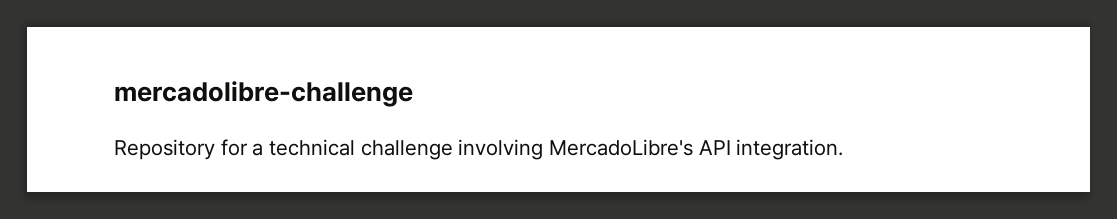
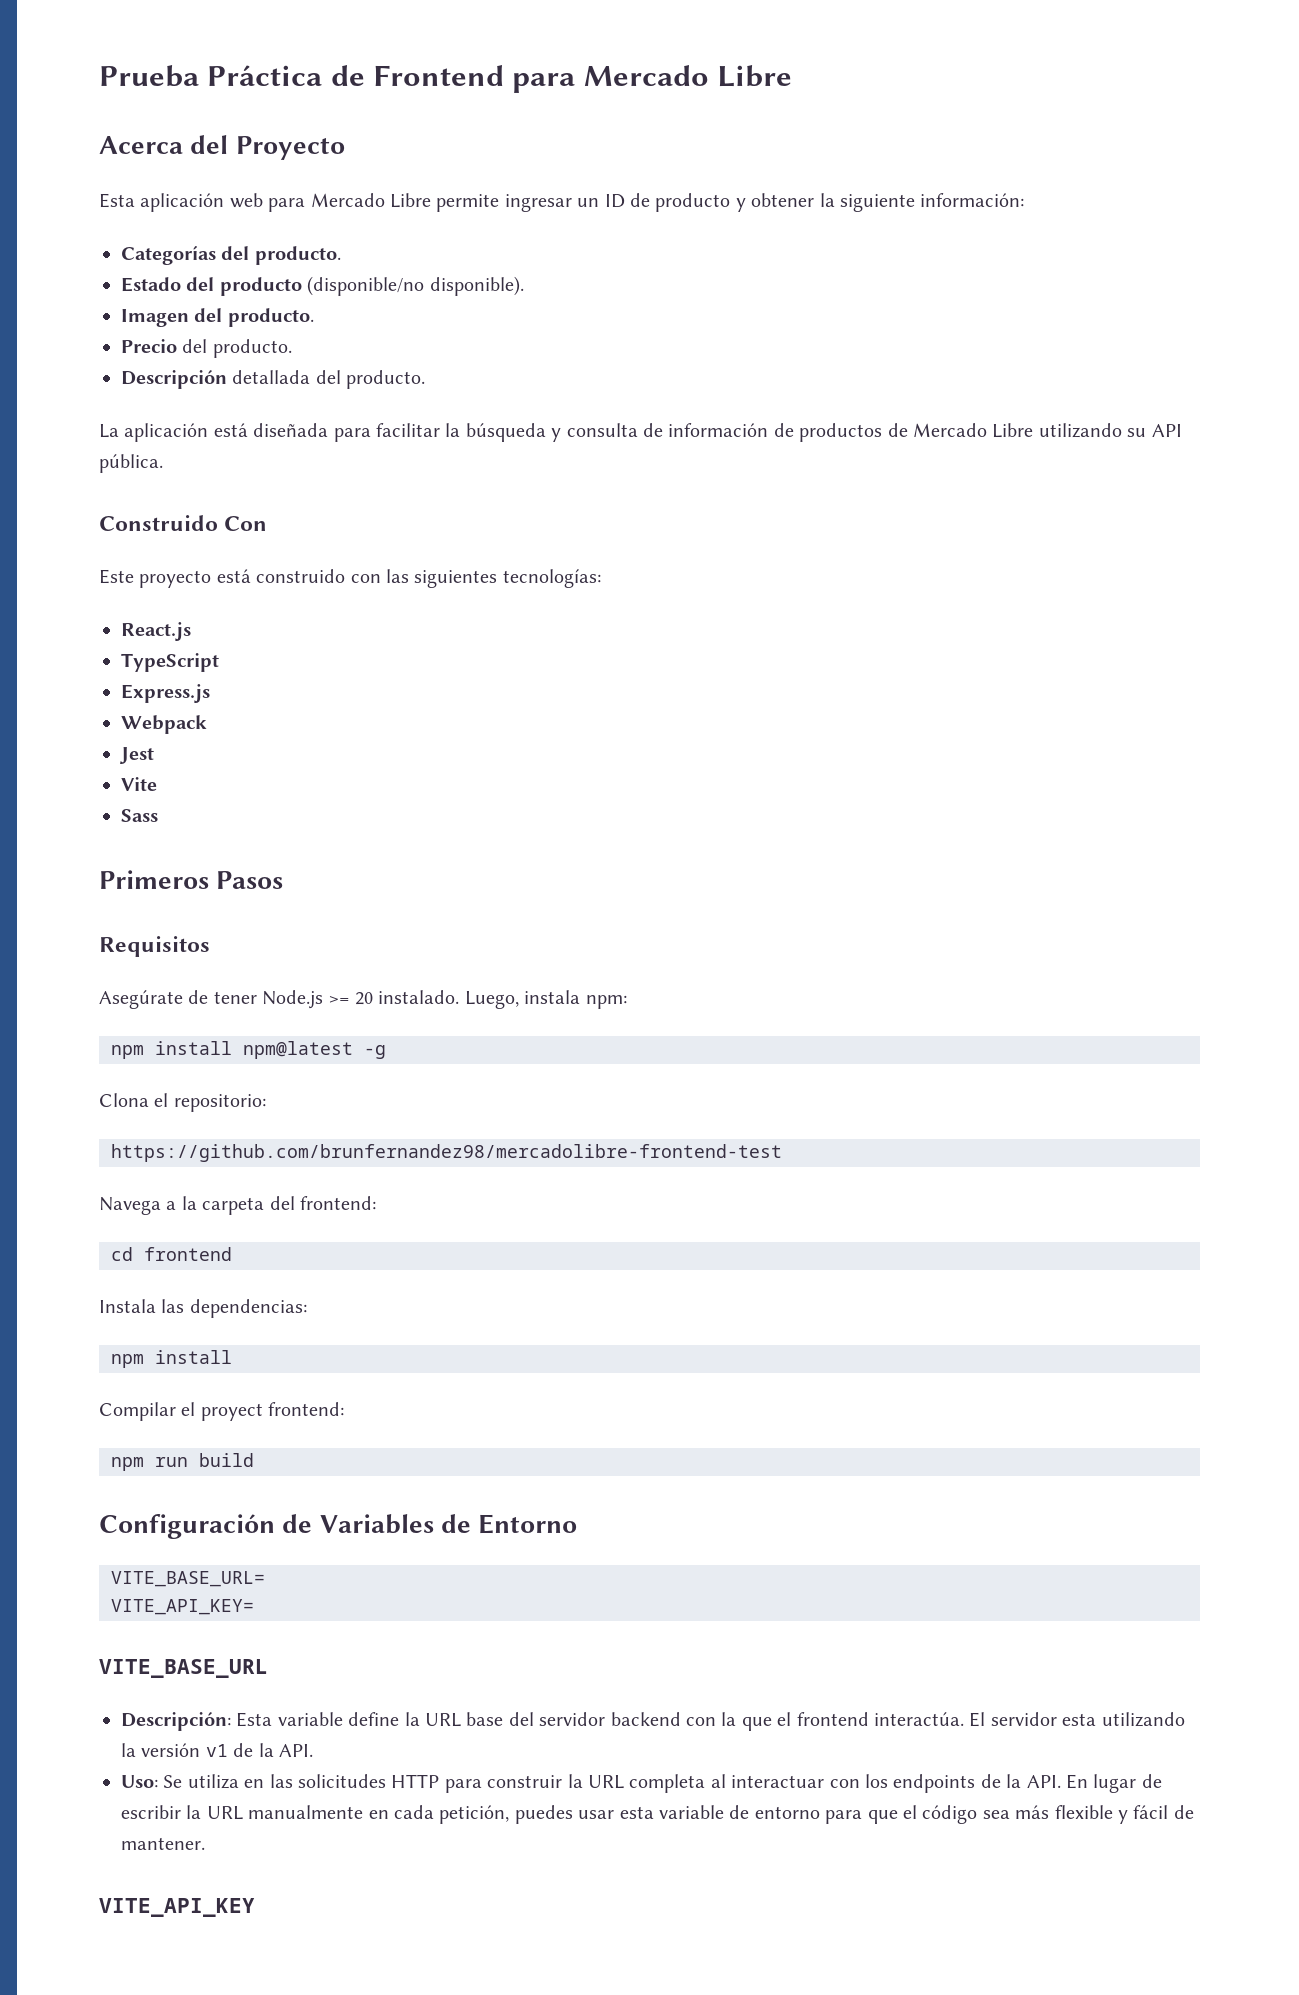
[114,81,413,107] [114,139,844,160] mercadolibre-challenge // Repository for a technical challenge involving MercadoLibre's API integration. -> [99,65,793,93] [99,135,345,160] [99,193,1025,212] [121,246,341,265] [121,276,524,296] [121,308,314,327] [121,339,292,358] [121,370,426,389] [99,423,1182,442] [99,454,163,473] [99,515,268,531] [99,569,601,588] [121,622,191,641] [121,653,219,672] [121,684,210,703] [121,715,207,734] [119,747,154,764] [121,777,157,791] [121,809,158,822] [99,870,284,889] [99,936,210,957] [99,990,627,1009] [111,1041,386,1059] [99,1093,266,1112] [111,1144,782,1162] [99,1196,376,1215] [111,1247,232,1261] [99,1299,307,1318] [111,1350,232,1368] [99,1402,345,1421] [111,1453,254,1471] [99,1514,578,1539] [111,1571,265,1587] [111,1599,254,1615] [99,1659,268,1678] [121,1712,1185,1731] [121,1743,313,1757] [121,1774,1162,1793] [121,1805,1194,1824] [121,1837,205,1850] [99,1898,255,1917] Prueba Práctica de Frontend para Mercado Libre // Acerca del Proyecto // Esta aplicación web para Mercado Libre permite ingresar un ID de producto y obtener la siguiente información: // Categorías del producto. // Estado del producto (disponible/no disponible). // Imagen del producto. // Precio del producto. // Descripción detallada del producto. // La aplicación está diseñada para facilitar la búsqueda y consulta de información de productos de Mercado Libre utilizando su API pública. // Construido Con // Este proyecto está construido con las siguientes tecnologías: // React.js // TypeScript // Express.js // Webpack // Jest // Vite // Sass // Primeros Pasos // Requisitos // Asegúrate de tener Node.js >= 20 instalado. Luego, instala npm: // npm install npm@latest -g // Clona el repositorio: // https://github.com/brunfernandez98/mercadolibre-frontend-test // Navega a la carpeta del frontend: // cd frontend // Instala las dependencias: // npm install // Compilar el proyect frontend: // npm run build // Configuración de Variables de Entorno // VITE_BASE_URL= // VITE_API_KEY= // VITE_BASE_URL // Descripción: Esta variable define la URL base del servidor backend con la que el frontend interactúa. El servidor esta utilizando la versión v1 de la API. // Uso: Se utiliza en las solicitudes HTTP para construir la URL completa al interactuar con los endpoints de la API. En lugar de escribir la URL manualmente en cada petición, puedes usar esta variable de entorno para que el código sea más flexible y fácil de mantener. // VITE_API_KEY

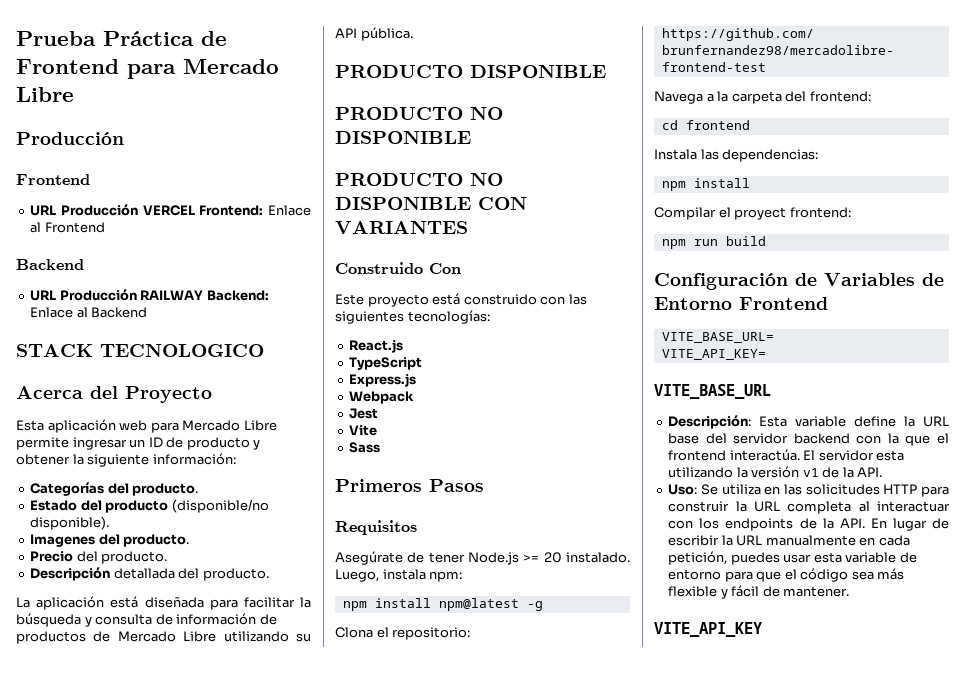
(793, 76) none -> [16,132,124,145] [16,174,90,185] [30,204,311,216] [30,222,105,233] [16,259,84,270] [30,289,269,301] [30,307,148,318] [16,344,264,357] // Producción // Frontend // URL Producción VERCEL Frontend: Enlace al Frontend // Backend // URL Producción RAILWAY Backend: Enlace al Backend // STACK TECNOLOGICO
[121,309,189,327] Imagen -> [30,534,96,547] Imagenes
(163, 463) none -> [335,65,606,78] [335,107,503,120] [335,131,471,144] [335,173,503,186] [335,197,527,210] [335,221,468,234] // PRODUCTO DISPONIBLE // PRODUCTO NO DISPONIBLE // PRODUCTO NO DISPONIBLE CON VARIANTES
(578, 1524) none -> [739,297,828,310] Frontend

